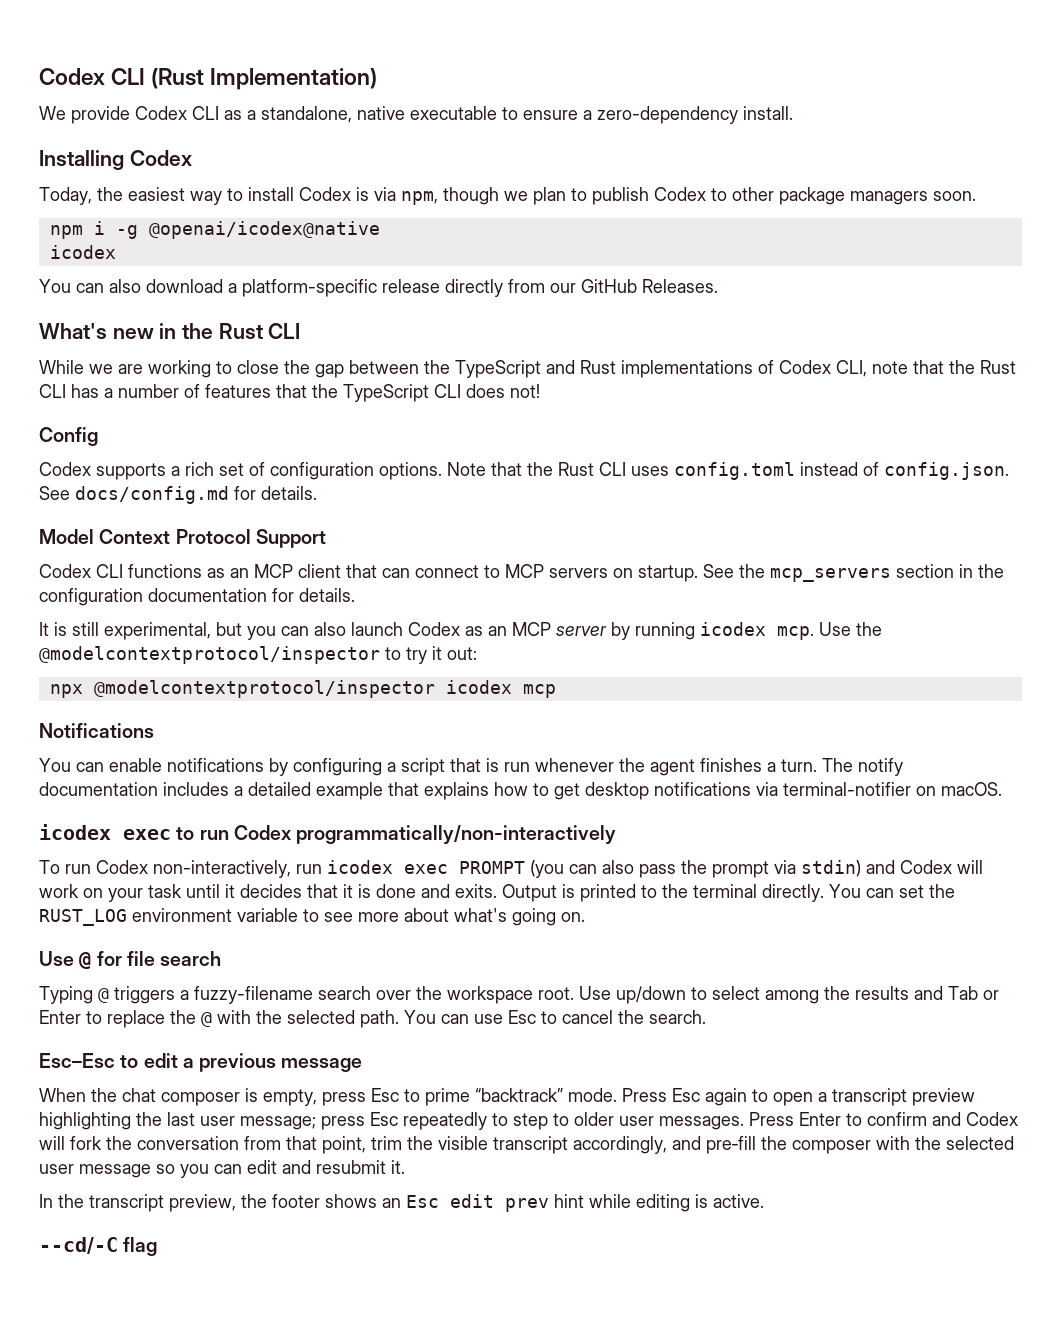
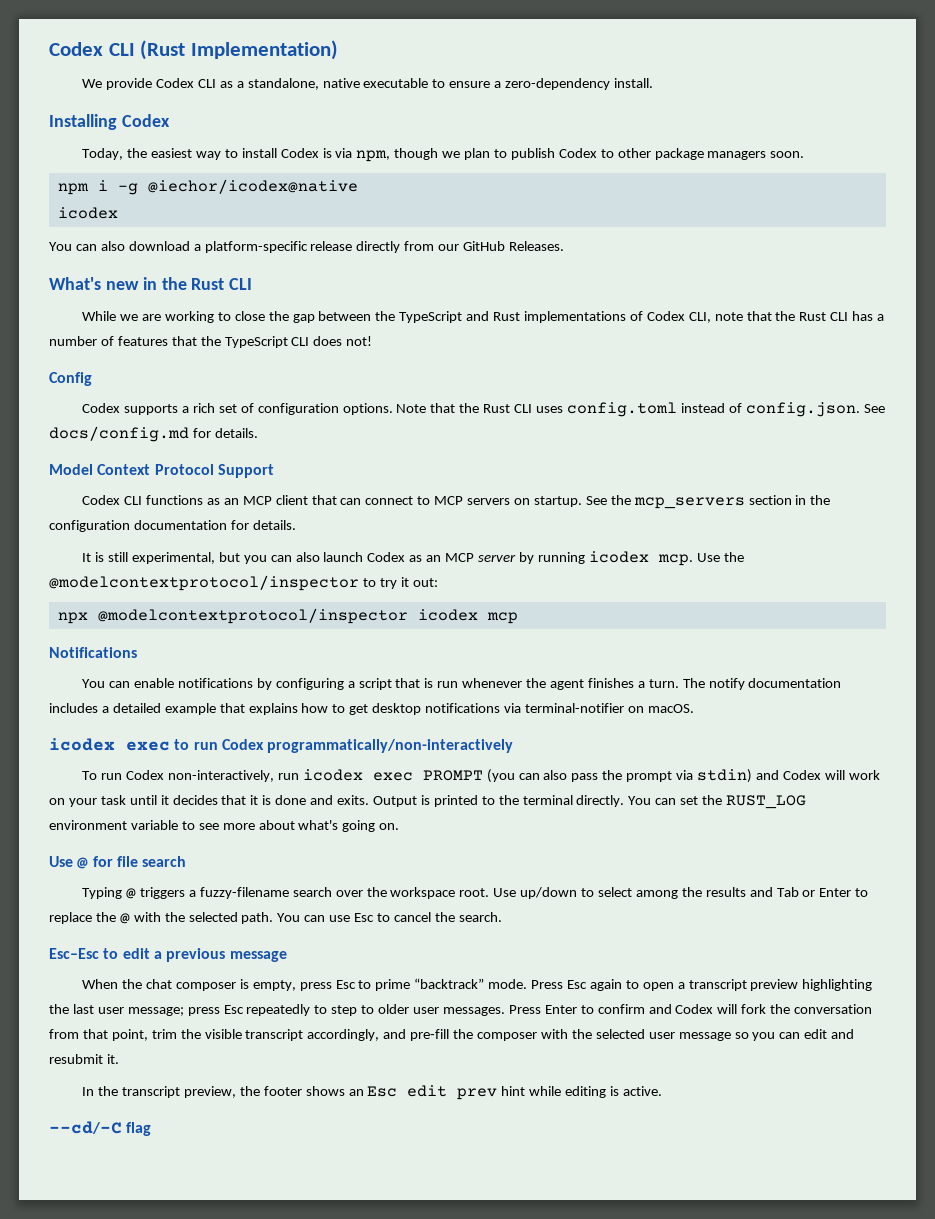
[148,221,380,239] @openai/icodex@native -> [147,179,358,194] @iechor/icodex@native

